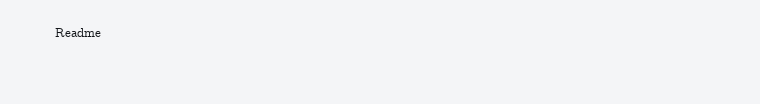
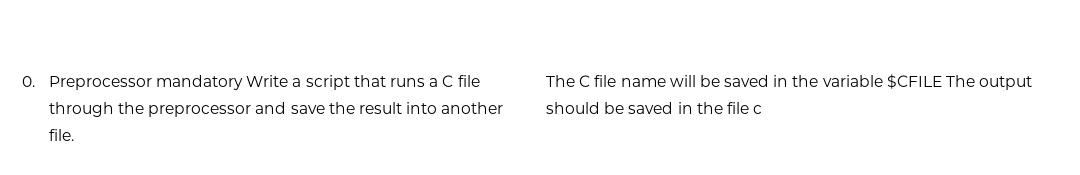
[55,28,101,37] Readme -> [22,75,480,90] [48,102,504,117] [48,129,74,141] [546,74,1033,90] [546,102,763,114] 0. Preprocessor mandatory Write a script that runs a C file through the preprocessor and save the result into another file. // The C file name will be saved in the variable $CFILE The output should be saved in the file c

